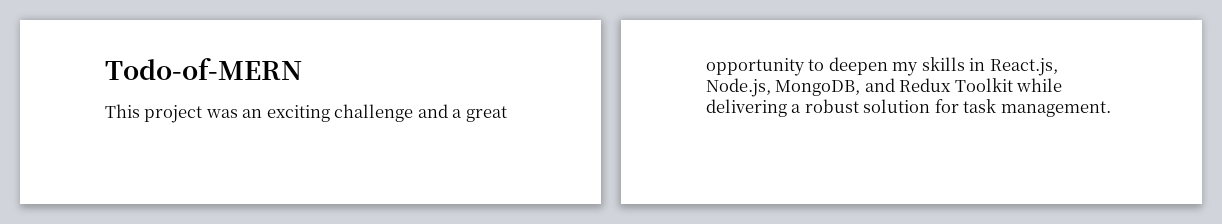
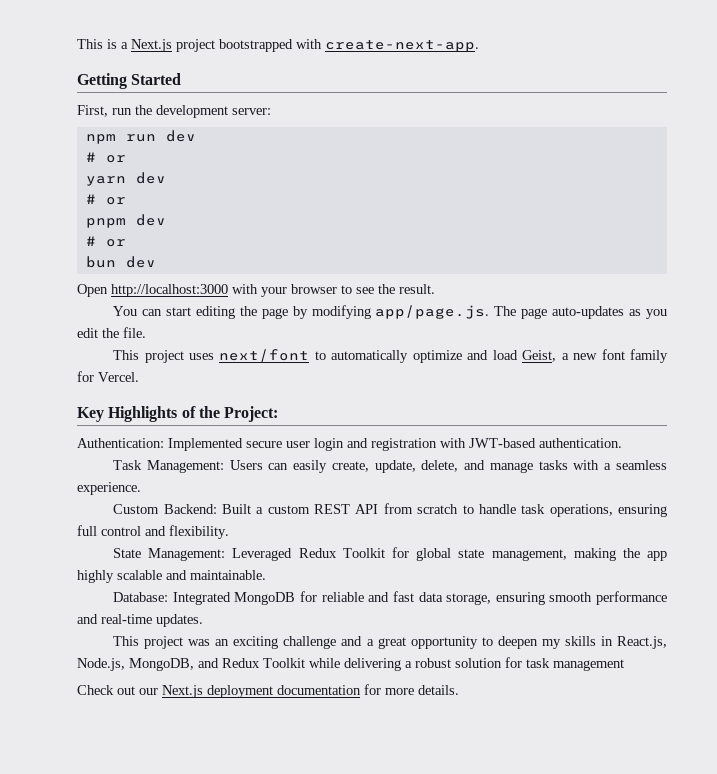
[105,58,302,80] Todo-of-MERN -> [77,39,479,52] [77,73,182,89] [77,105,271,118] [85,130,196,144] [85,152,126,163] [85,172,166,186] [85,194,126,205] [85,214,166,228] [85,236,126,247] [85,256,156,268] [77,284,435,297] [113,305,667,319] [77,327,146,338] [113,349,668,363] [77,371,139,382] [77,406,279,422] [77,438,622,451] [113,460,668,473] [77,482,141,495] [113,503,667,517] [77,525,229,539] [113,547,667,561] [77,570,266,583] [113,591,667,605] [77,614,203,627] This is a Next.js project bootstrapped with create-next-app. // Getting Started // First, run the development server: // npm run dev // # or // yarn dev // # or // pnpm dev // # or // bun dev // Open http://localhost:3000 with your browser to see the result. // You can start editing the page by modifying app/page.js. The page auto-updates as you edit the file. // This project uses next/font to automatically optimize and load Geist, a new font family for Vercel. // Key Highlights of the Project: // Authentication: Implemented secure user login and registration with JWT-based authentication. // Task Management: Users can easily create, update, delete, and manage tasks with a seamless experience. // Custom Backend: Built a custom REST API from scratch to handle task operations, ensuring full control and flexibility. // State Management: Leveraged Redux Toolkit for global state management, making the app highly scalable and maintainable. // Database: Integrated MongoDB for reliable and fast data storage, ensuring smooth performance and real-time updates.
[1000,101,1111,117] management. -> [553,659,624,671] [77,684,459,698] management // Check out our Next.js deployment documentation for more details.

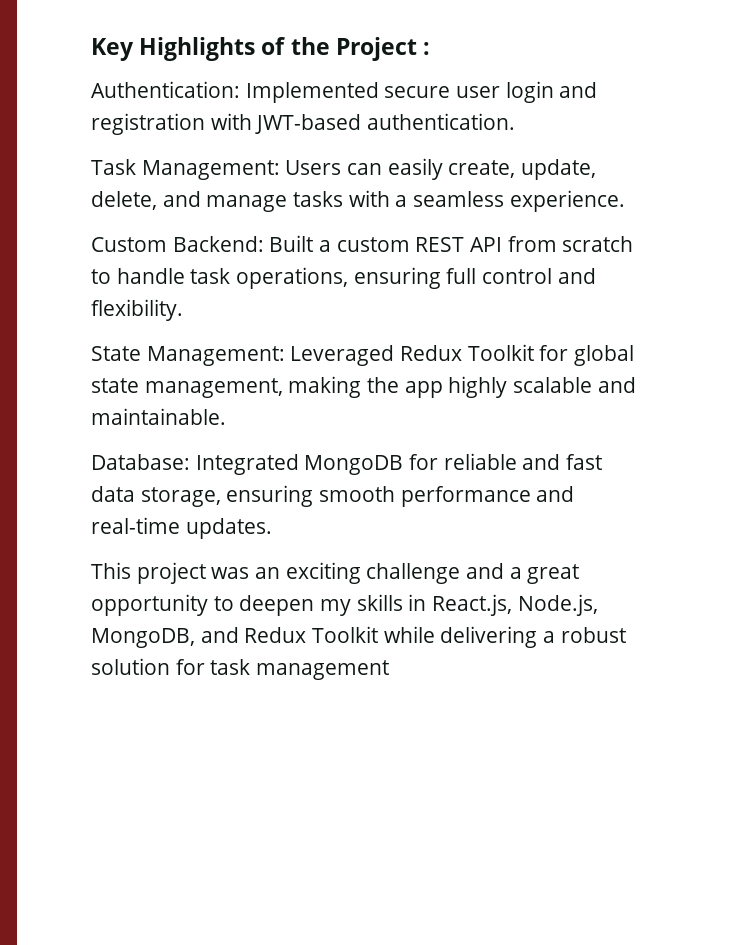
[77,39,479,52] [77,73,182,89] [77,105,271,118] [85,130,196,144] [85,152,126,163] [85,172,166,186] [85,194,126,205] [85,214,166,228] [85,236,126,247] [85,256,156,268] [77,284,435,297] [113,305,667,319] [77,327,146,338] [113,349,668,363] [77,371,139,382] This is a Next.js project bootstrapped with create-next-app. // Getting Started // First, run the development server: // npm run dev // # or // yarn dev // # or // pnpm dev // # or // bun dev // Open http://localhost:3000 with your browser to see the result. // You can start editing the page by modifying app/page.js. The page auto-updates as you edit the file. // This project uses next/font to automatically optimize and load Geist, a new font family for Vercel. // -> (91, 49) none
[224,406,279,422] Project: -> [335,37,431,61] Project :
[77,684,459,698] // Check out our Next.js deployment documentation for more details. -> (390, 670) none

